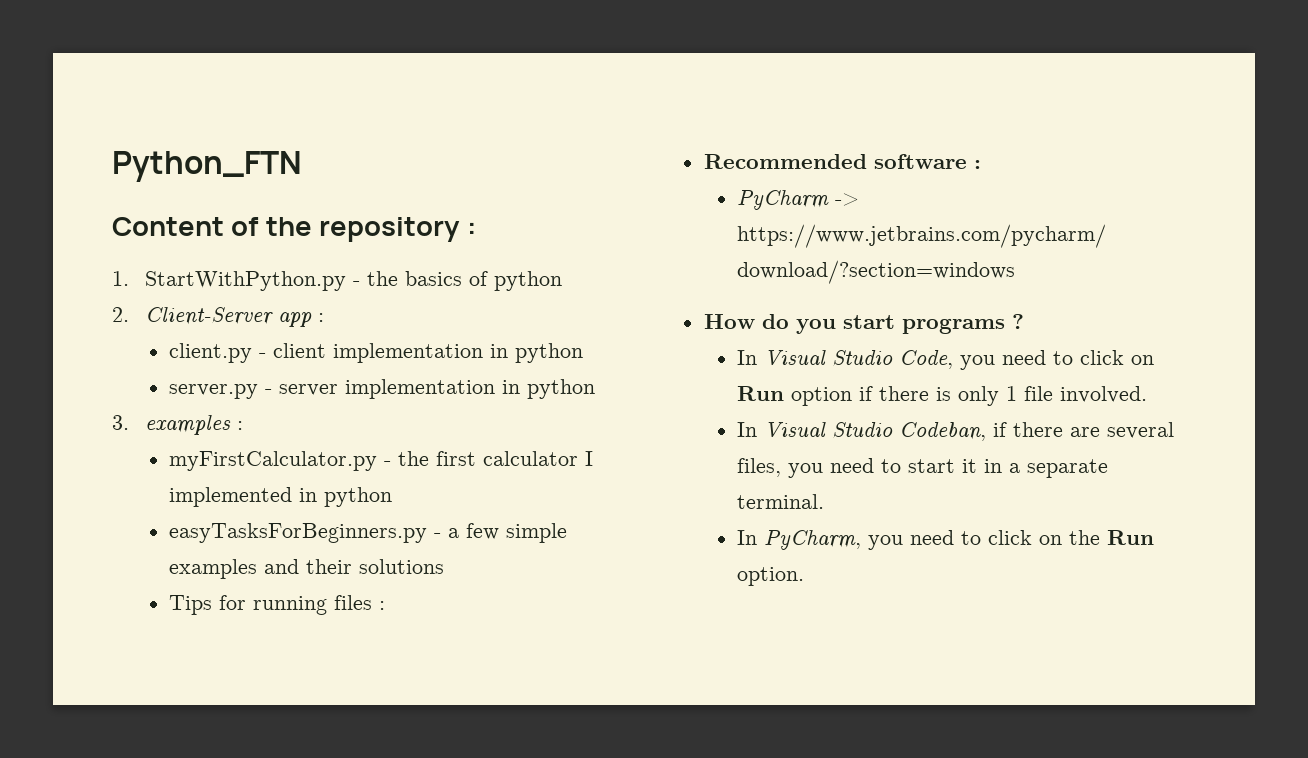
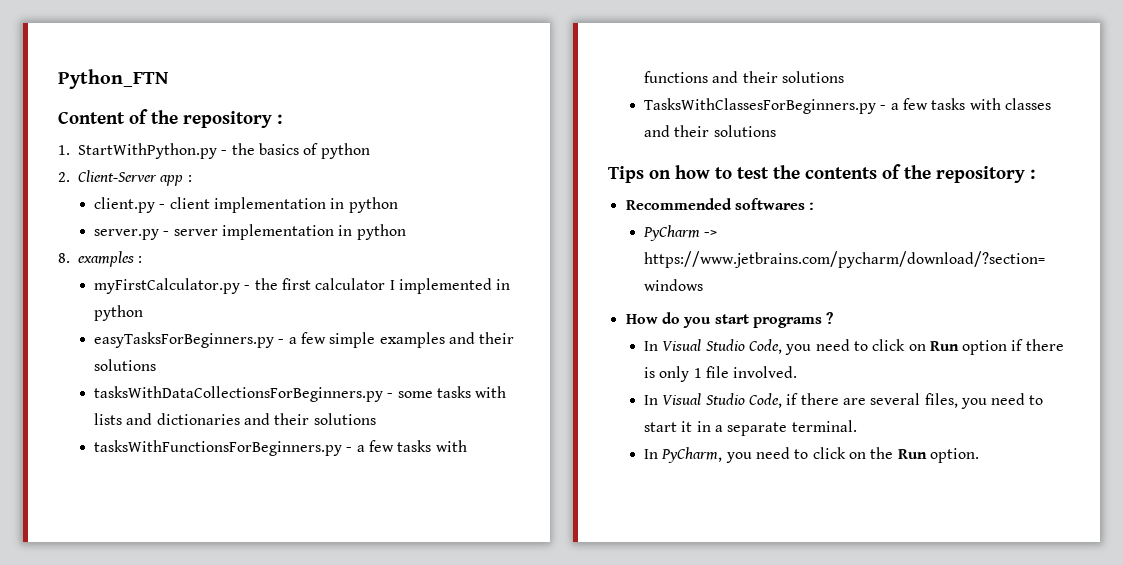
[112,415,129,430] 3. -> [58,253,70,263] 8.
[169,595,373,615] Tips for running files -> [93,386,507,402] [93,413,376,425] [93,440,467,456] [643,71,844,83] [643,98,1051,114] [643,125,776,137] [608,164,1025,183] tasksWithDataCollectionsForBeginners.py - some tasks with lists and dictionaries and their solutions // tasksWithFunctionsForBeginners.py - a few tasks with functions and their solutions // TasksWithClassesForBeginners.py - a few tasks with classes and their solutions // Tips on how to test the contents of the repository
[873,154,967,169] software -> [734,198,805,210] softwares
[899,422,987,441] Codeban, -> [748,393,782,408] Code,

